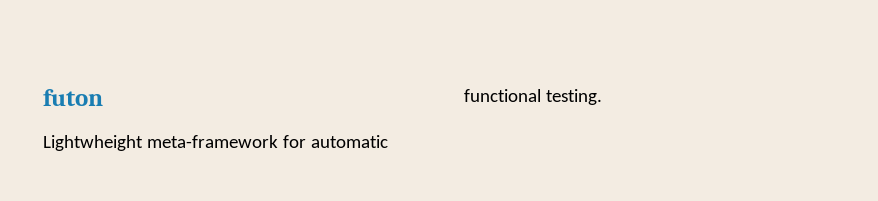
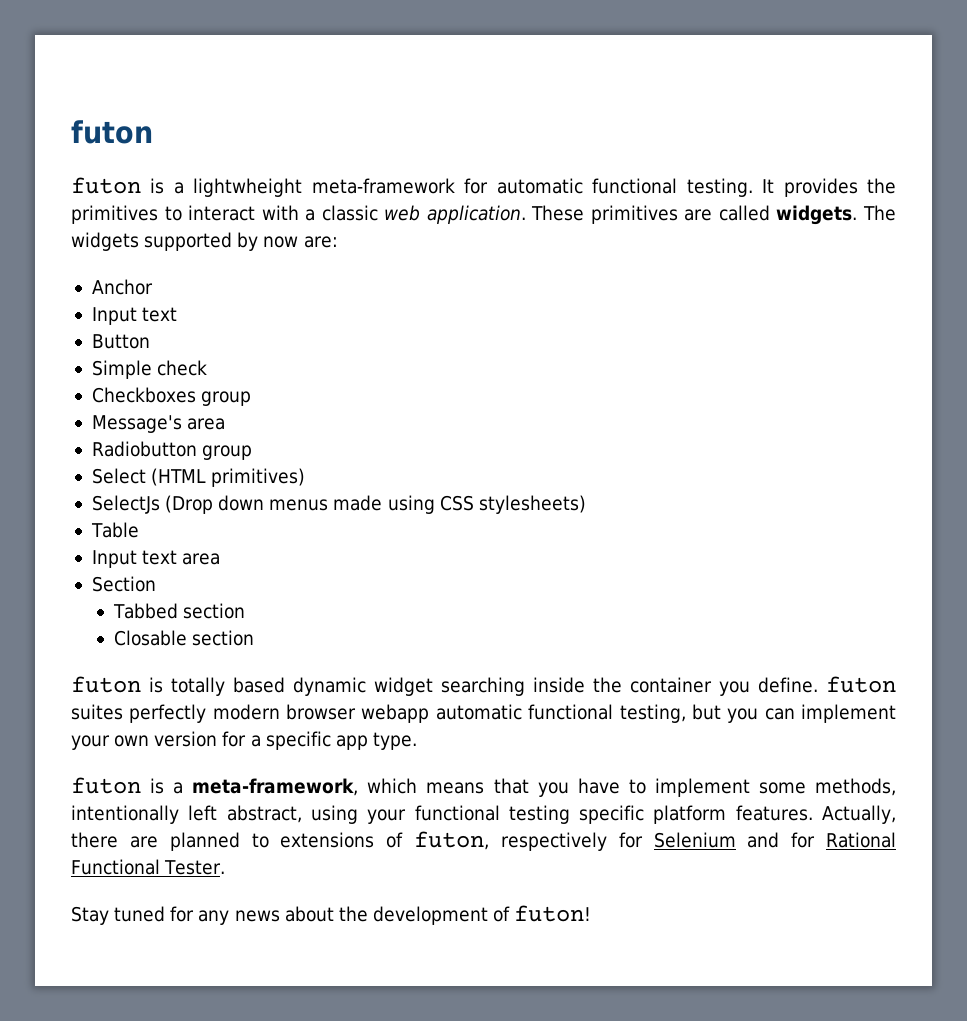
[43,135,143,151] Lightwheight -> [71,177,303,197] futon is a lightwheight
(602, 97) none -> [762,178,897,197] [71,205,897,225] [71,232,338,251] [91,279,153,295] [91,307,178,325] [91,334,150,349] [91,360,208,379] [91,387,252,406] [91,415,226,433] [91,441,253,460] [91,468,306,487] [91,495,586,514] [90,522,139,538] [91,550,221,568] [91,576,156,592] [112,603,245,619] [113,630,254,646] [71,676,896,696] [71,704,897,723] [71,731,417,750] [71,777,896,797] [71,805,896,824] [71,831,897,851] [71,859,226,875] [71,905,592,925] It provides the primitives to interact with a classic web application. These primitives are called widgets. The widgets supported by now are: // Anchor // Input text // Button // Simple check // Checkboxes group // Message's area // Radiobutton group // Select (HTML primitives) // SelectJs (Drop down menus made using CSS stylesheets) // Table // Input text area // Section // Tabbed section // Closable section // futon is totally based dynamic widget searching inside the container you define. futon suites perfectly modern browser webapp automatic functional testing, but you can implement your own version for a specific app type. // futon is a meta-framework, which means that you have to implement some methods, intentionally left abstract, using your functional testing specific platform features. Actually, there are planned to extensions of futon, respectively for Selenium and for Rational Functional Tester. // Stay tuned for any news about the development of futon!

